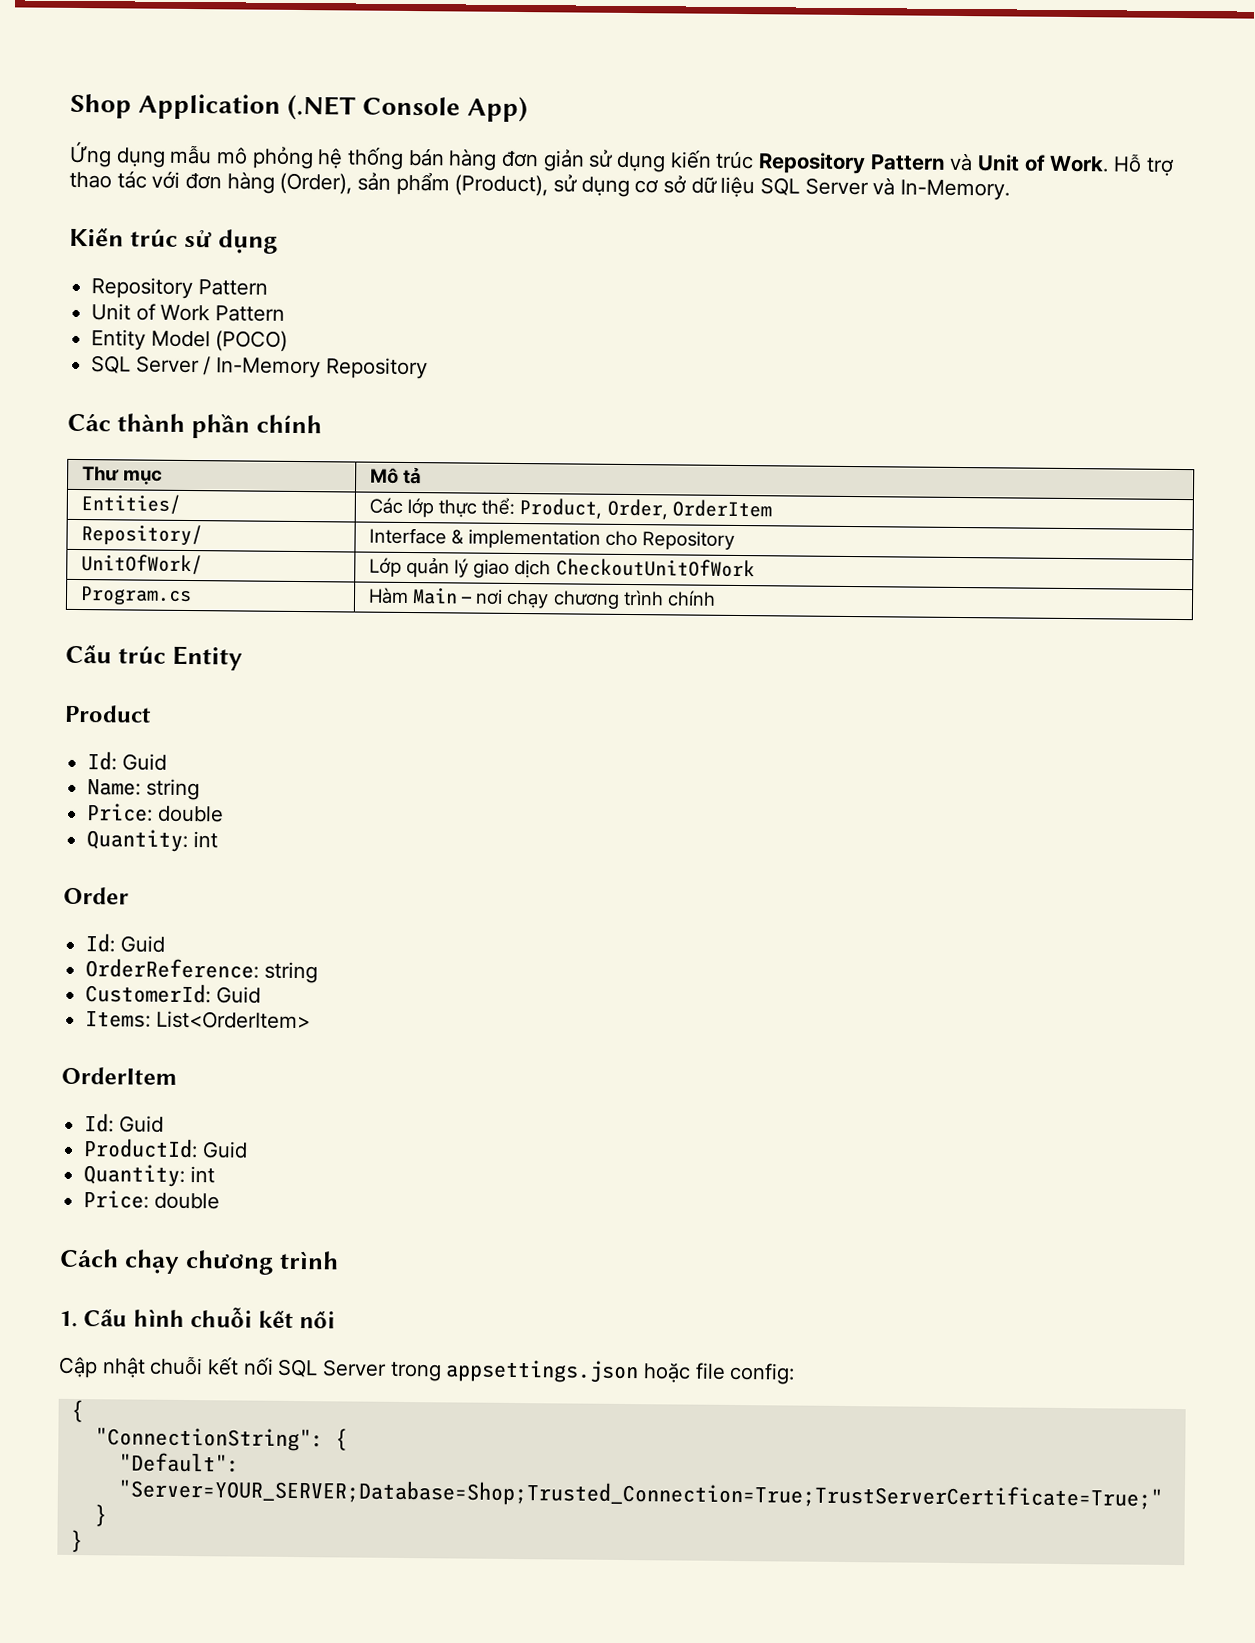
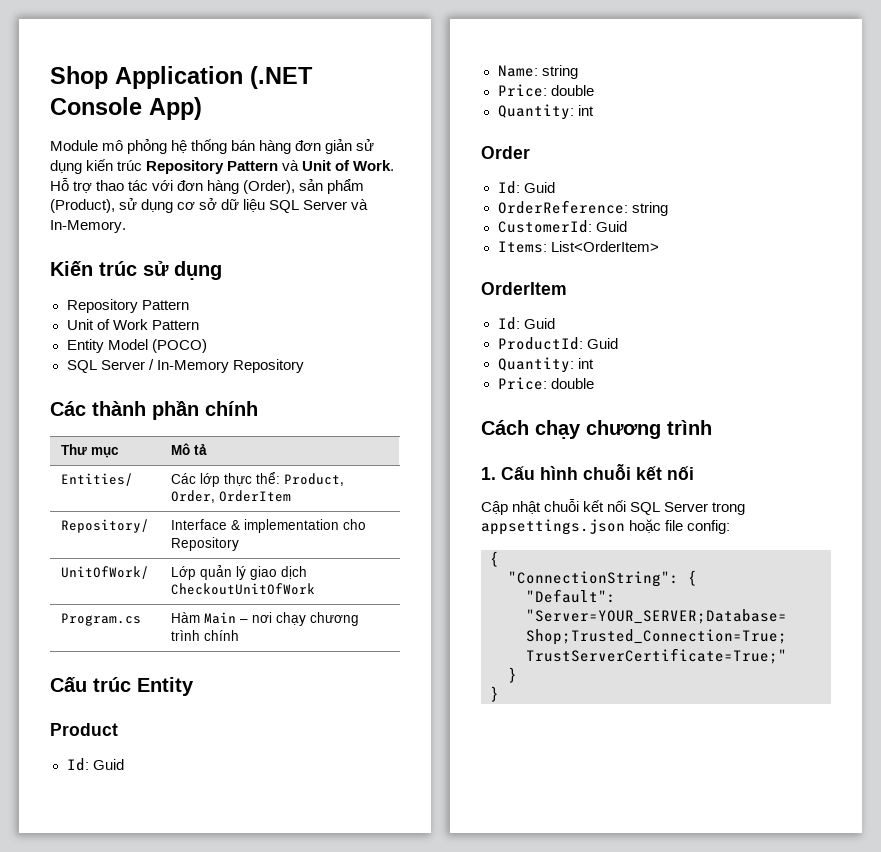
[69,141,213,168] Ứng dụng mẫu -> [50,140,98,151] Module

